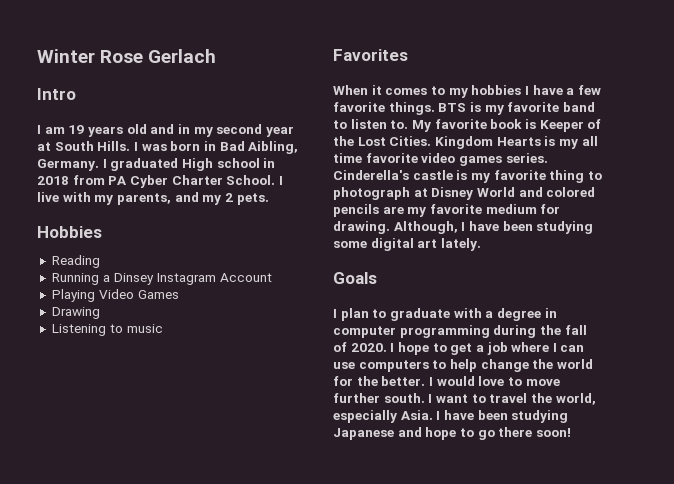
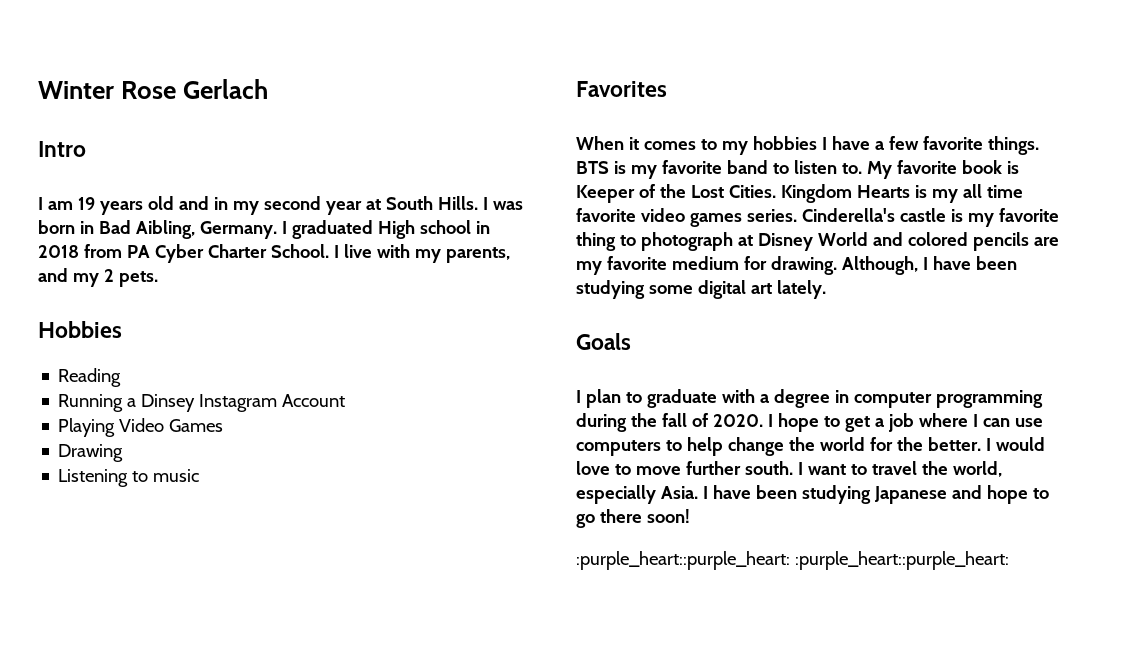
(571, 432) none -> [576,551,1009,570] // :purple_heart::purple_heart: :purple_heart::purple_heart:

